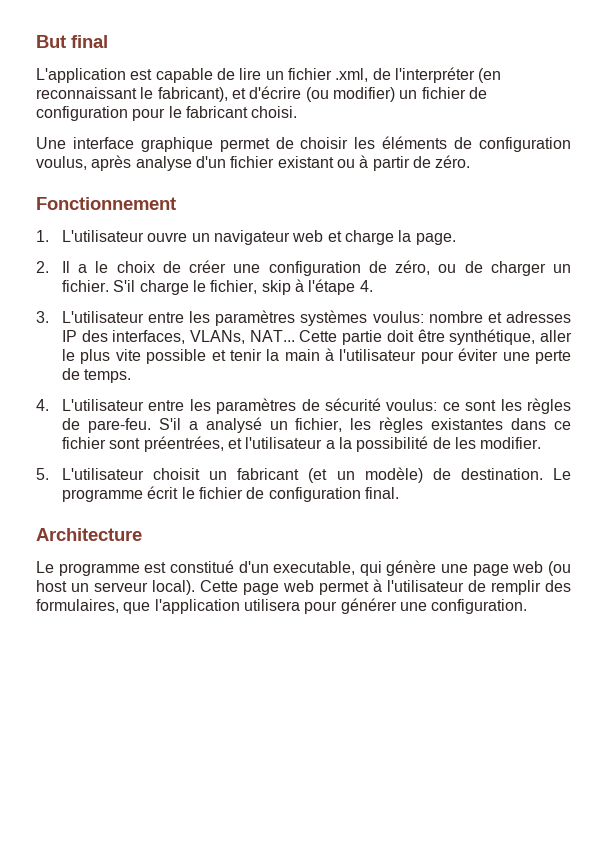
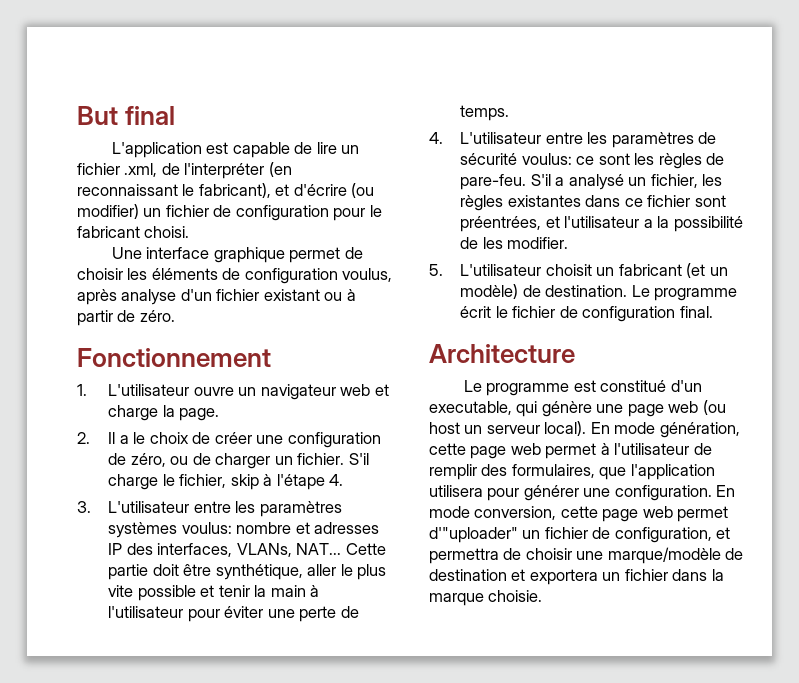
[200,580,238,592] Cette -> [590,422,740,438] [429,443,466,455] En mode génération, cette
(528, 606) none -> [716,485,736,497] [429,506,729,522] [429,527,731,543] [429,547,744,564] [429,569,724,585] [429,590,543,606] En mode conversion, cette page web permet d'"uploader" un fichier de configuration, et permettra de choisir une marque/modèle de destination et exportera un fichier dans la marque choisie.

